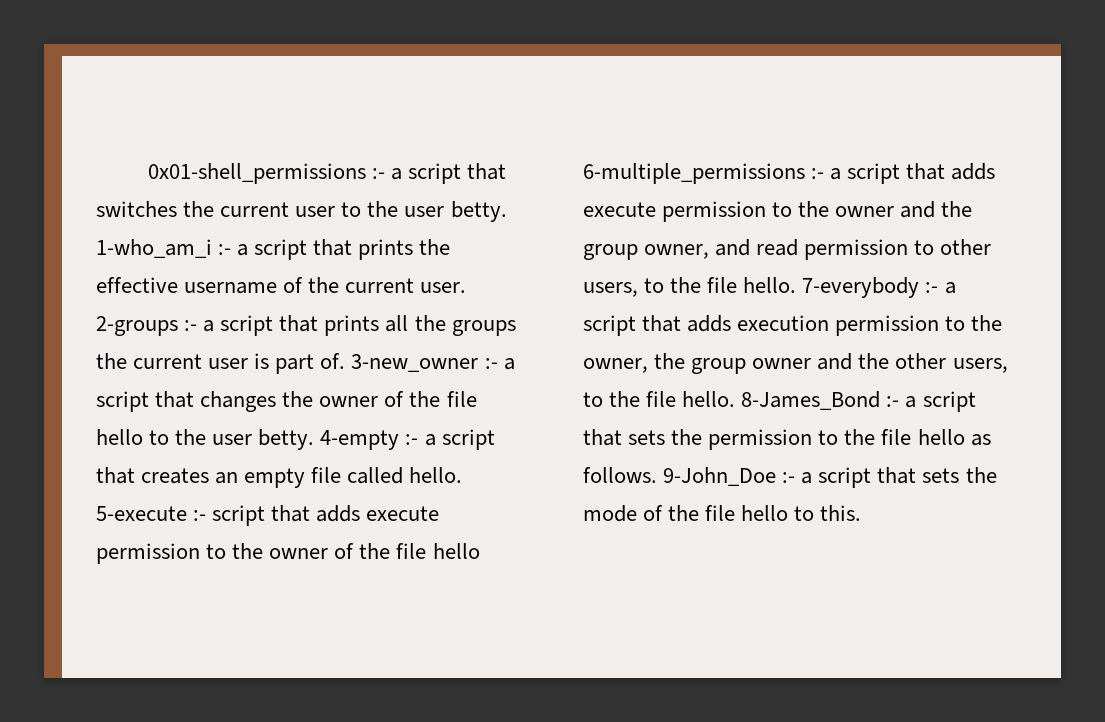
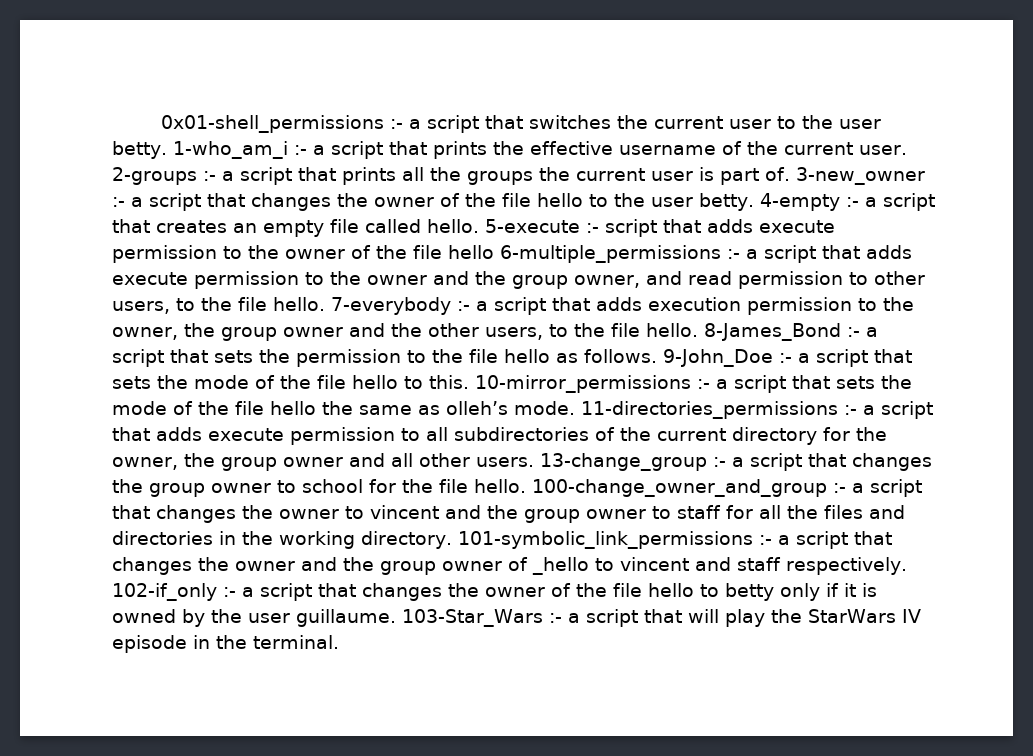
(862, 513) none -> [475,375,912,393] [112,401,933,419] [112,427,887,445] [112,453,932,471] [112,479,922,497] [112,505,905,523] [112,531,892,549] [112,557,907,575] [112,583,877,601] [112,609,921,627] [112,635,339,653] 10-mirror_permissions :- a script that sets the mode of the file hello the same as olleh’s mode. 11-directories_permissions :- a script that adds execute permission to all subdirectories of the current directory for the owner, the group owner and all other users. 13-change_group :- a script that changes the group owner to school for the file hello. 100-change_owner_and_group :- a script that changes the owner to vincent and the group owner to staff for all the files and directories in the working directory. 101-symbolic_link_permissions :- a script that changes the owner and the group owner of _hello to vincent and staff respectively. 102-if_only :- a script that changes the owner of the file hello to betty only if it is owned by the user guillaume. 103-Star_Wars :- a script that will play the StarWars IV episode in the terminal.

